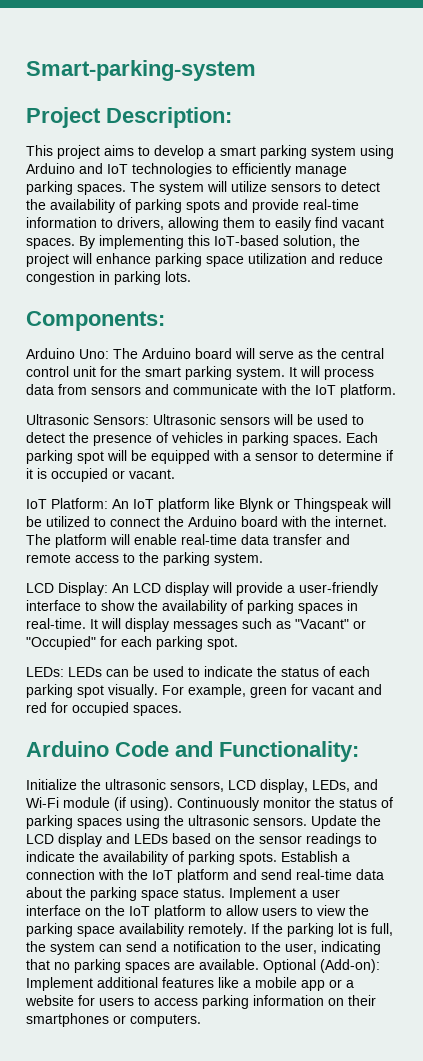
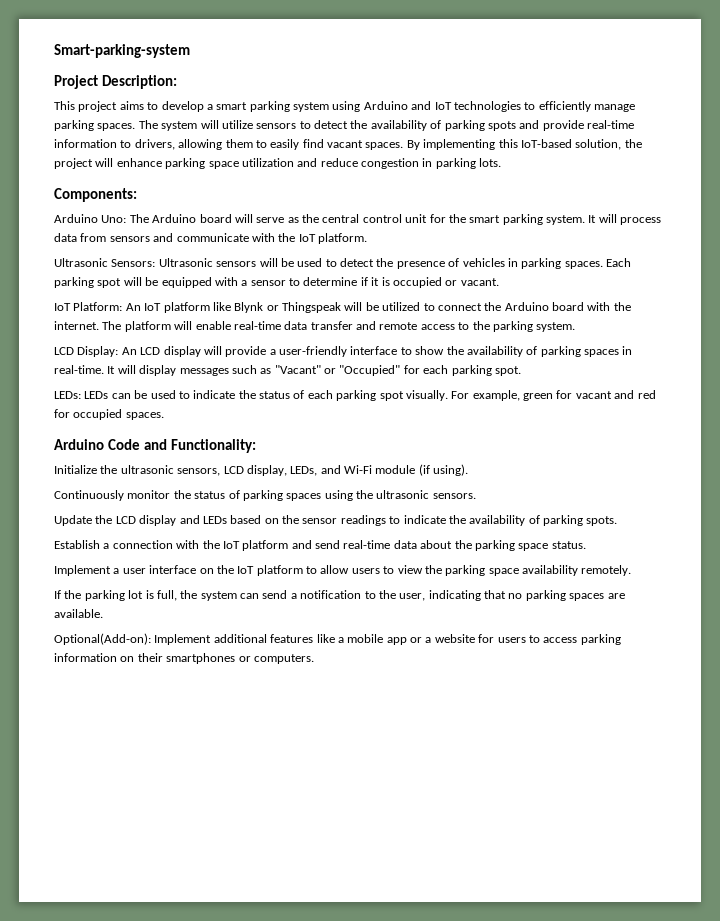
(173, 804) none -> (469, 470) //
(307, 821) none -> (476, 496) //
(277, 858) none -> (618, 521) //
(225, 893) none -> (586, 545) //
(247, 930) none -> (632, 570) //
[263,959,380,973] Optional (Add-on): -> [54,633,151,645] // Optional(Add-on):

